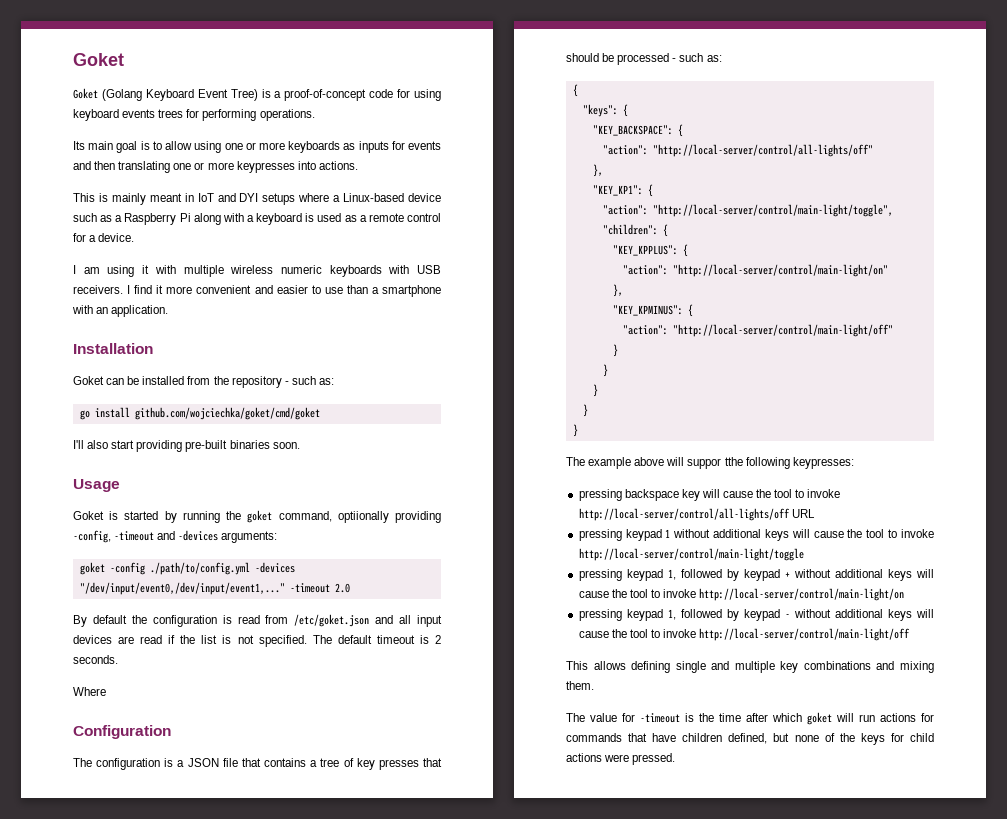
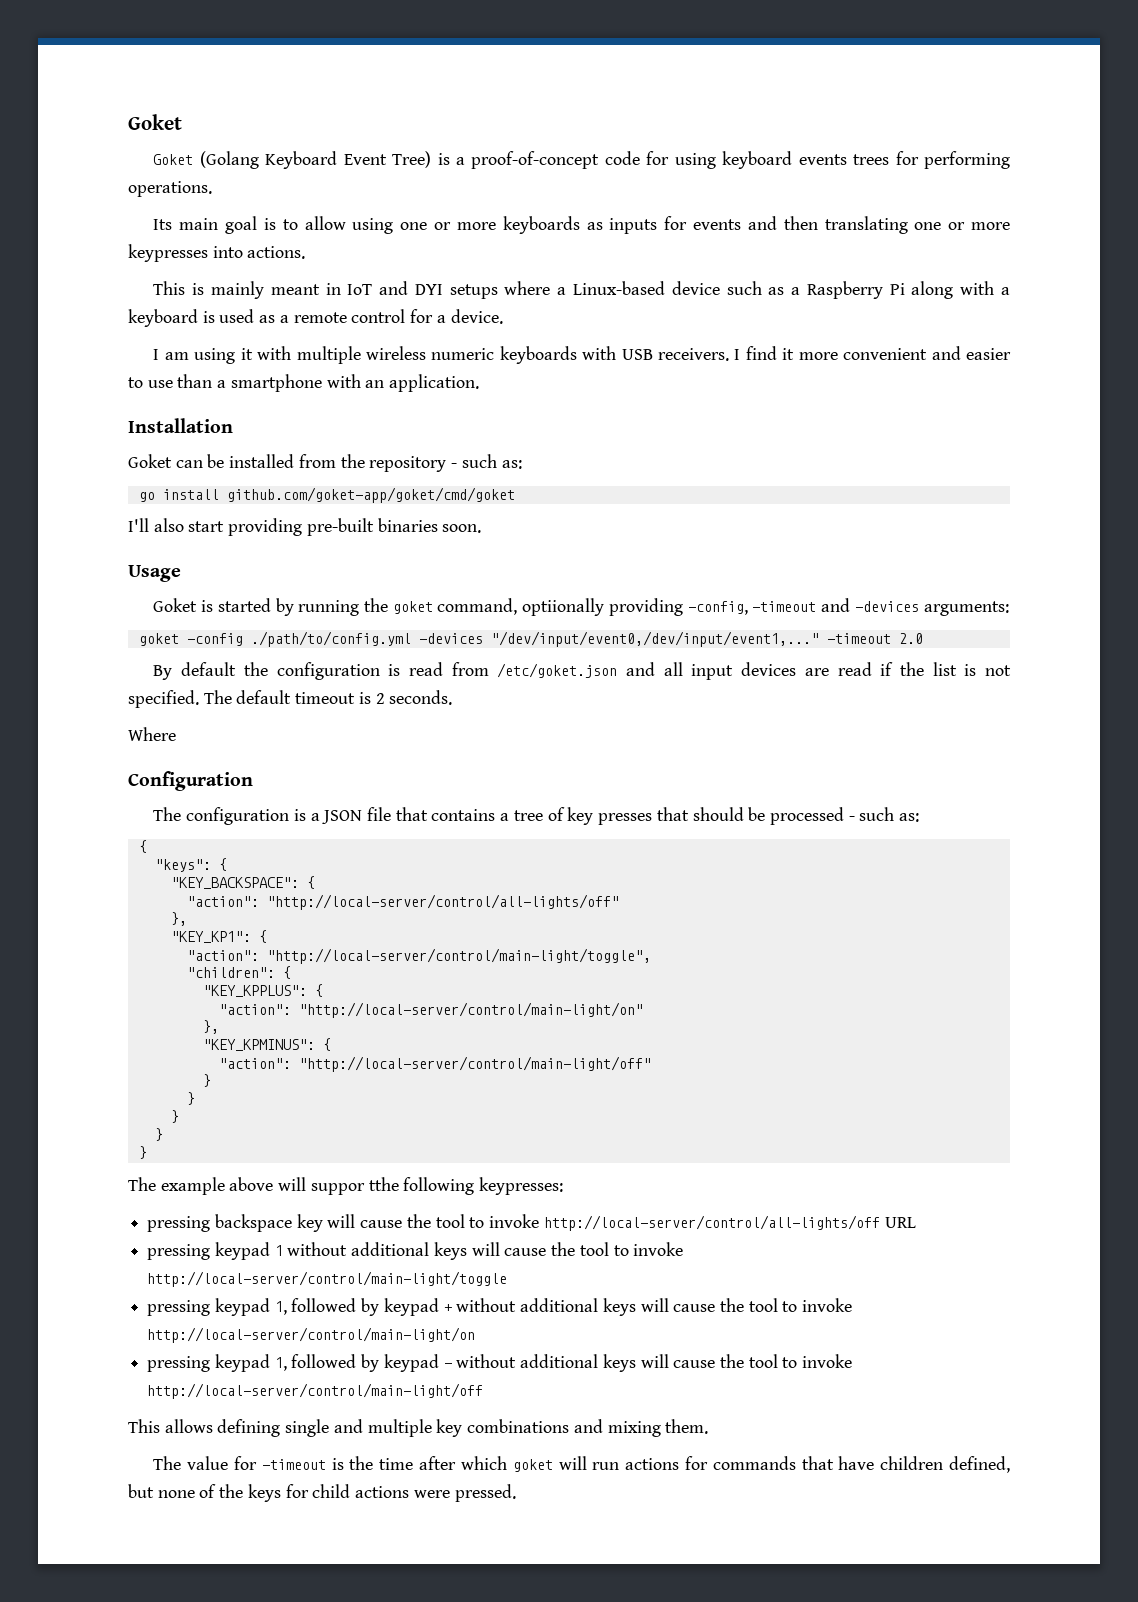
[134,407,320,420] github.com/wojciechka/goket/cmd/goket -> [226,487,515,503] github.com/goket-app/goket/cmd/goket

